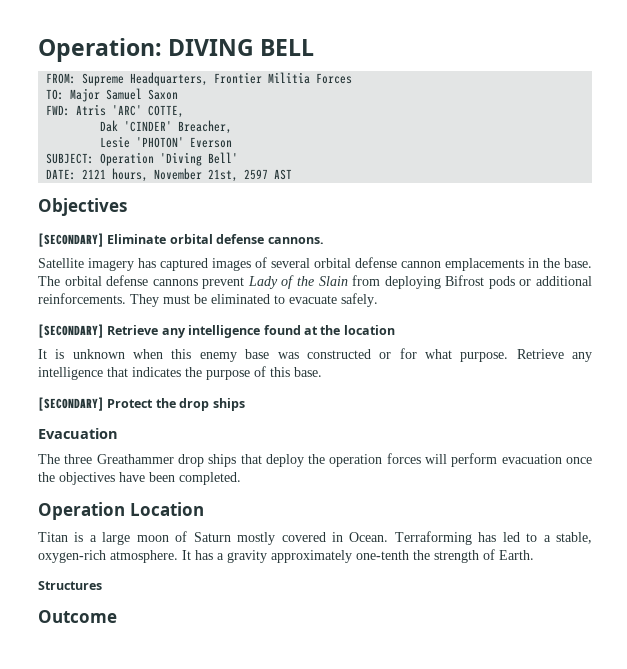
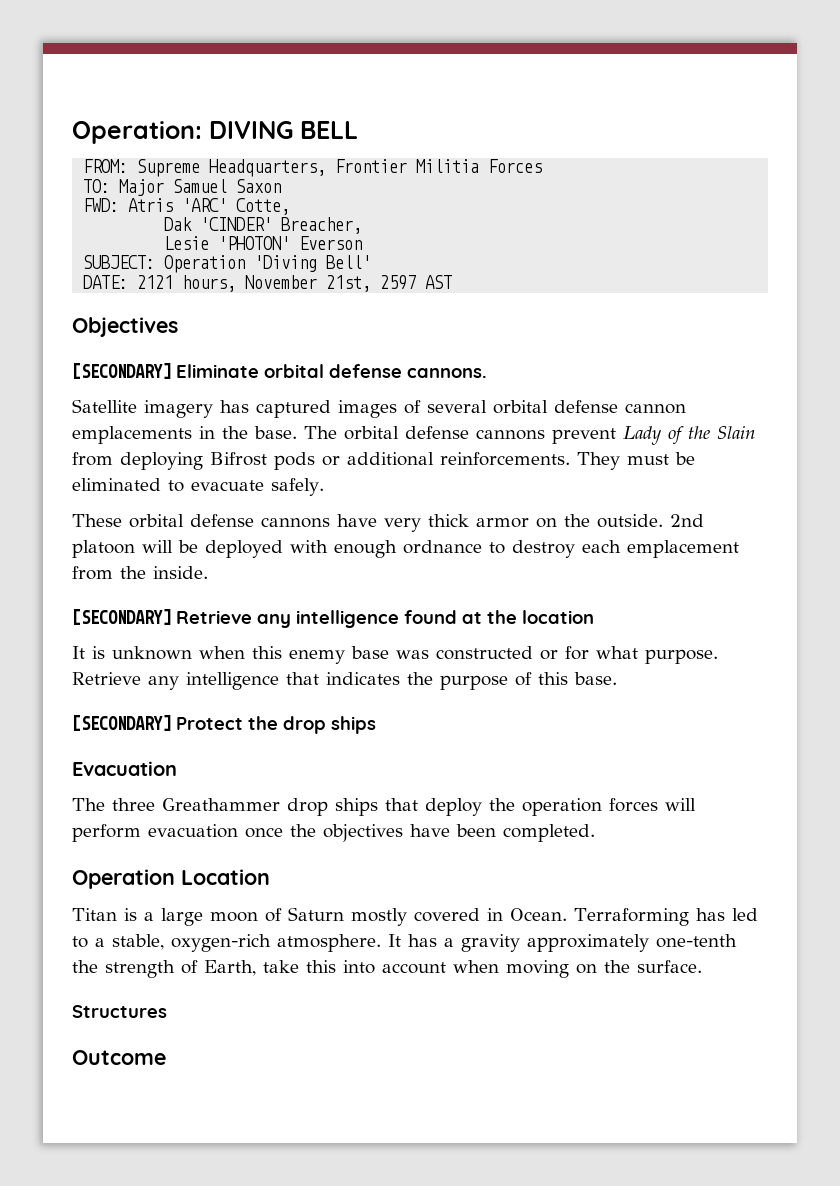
[148,105,185,118] COTTE, -> [236,198,291,215] Cotte,
(378, 300) none -> [72,514,704,532] [72,540,739,558] [72,566,208,580] // These orbital defense cannons have very thick armor on the outside. 2nd platoon will be deployed with enough ordnance to destroy each emplacement from the inside.
[499,550,534,560] Earth. -> [204,960,702,978] Earth, take this into account when moving on the surface.

